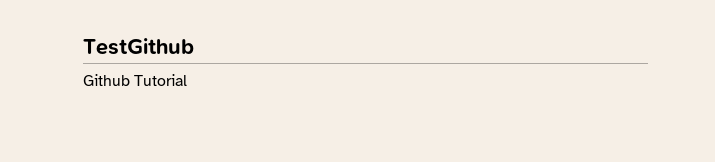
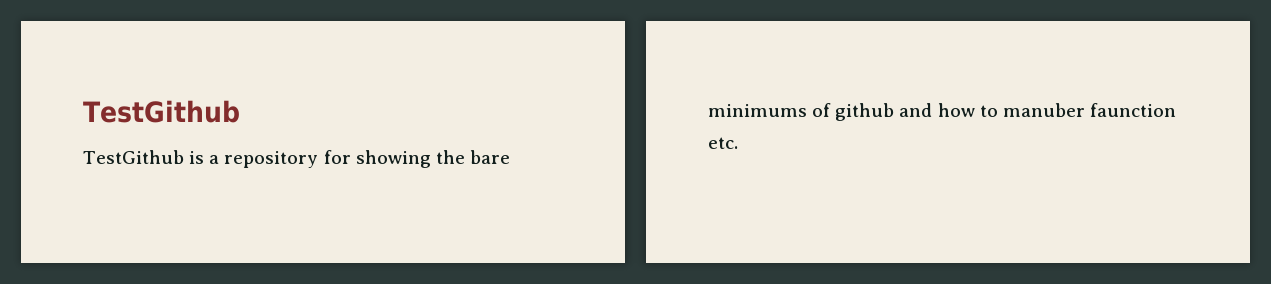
[83,74,188,86] Github Tutorial -> [83,150,510,168] [708,103,1176,121] [708,137,738,149] TestGithub is a repository for showing the bare minimums of github and how to manuber faunction etc.

